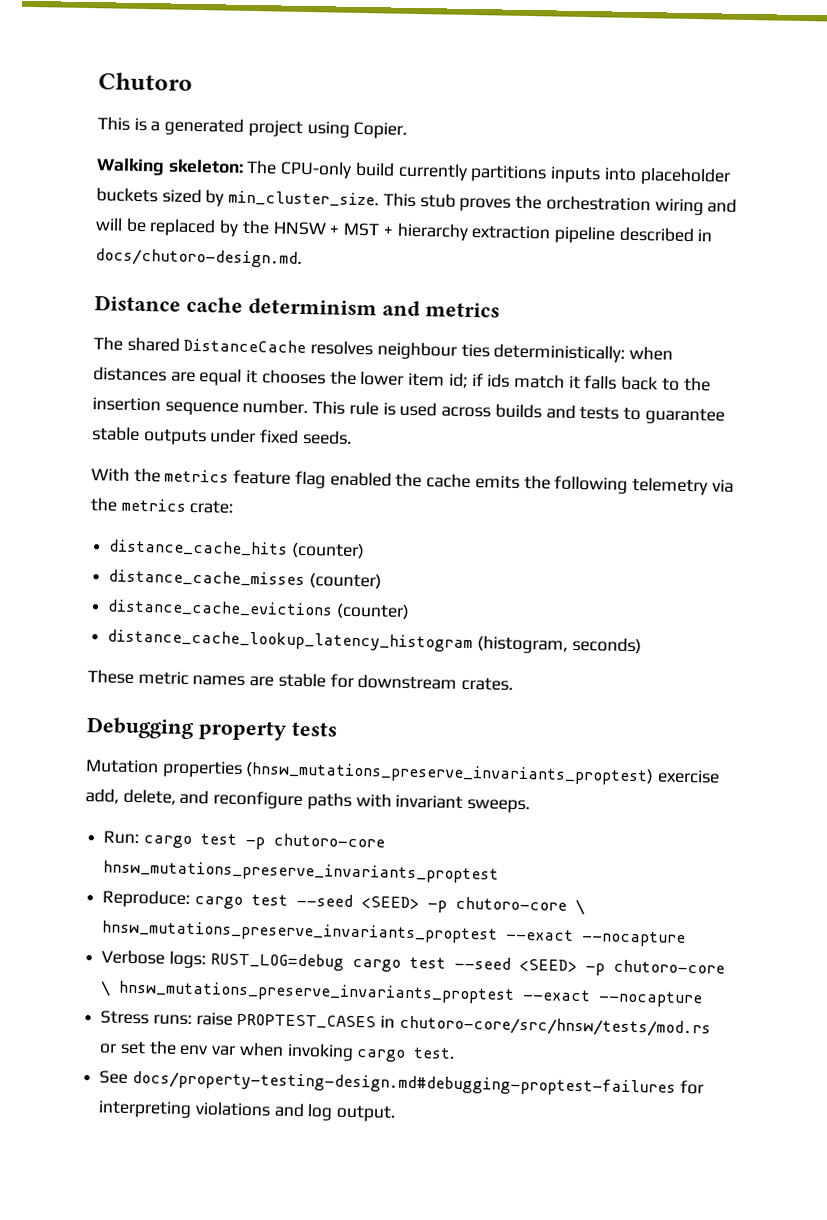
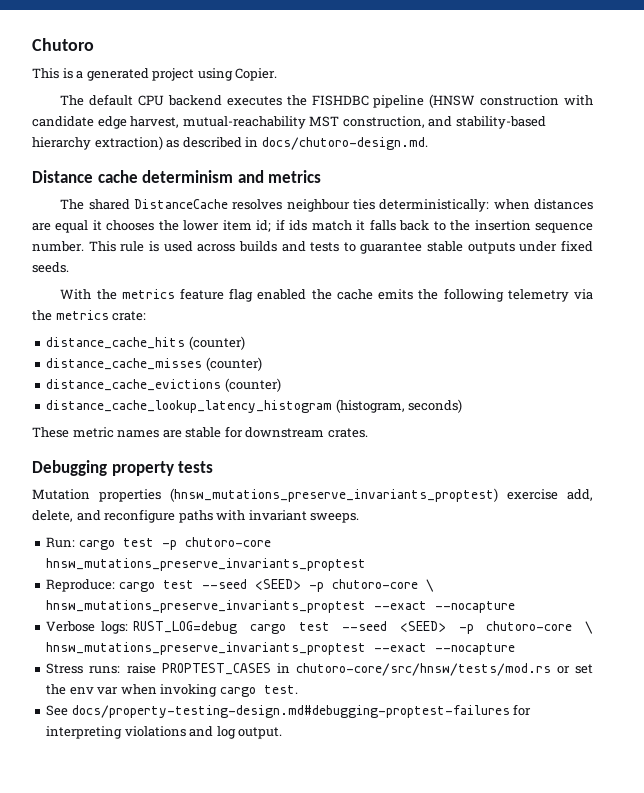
[96,157,731,186] [96,187,738,216] [95,217,615,244] Walking skeleton: The CPU-only build currently partitions inputs into placeholder buckets sized by min_cluster_size. This stub proves the orchestration wiring and will be replaced by the HNSW + MST + hierarchy extraction pipeline -> [60,94,593,108] [32,116,546,129] [32,136,180,150] The default CPU backend executes the FISHDBC pipeline (HNSW construction with candidate edge harvest, mutual-reachability MST construction, and stability-based hierarchy extraction) as

